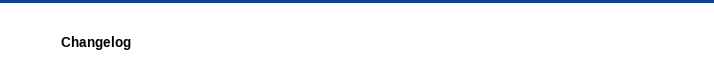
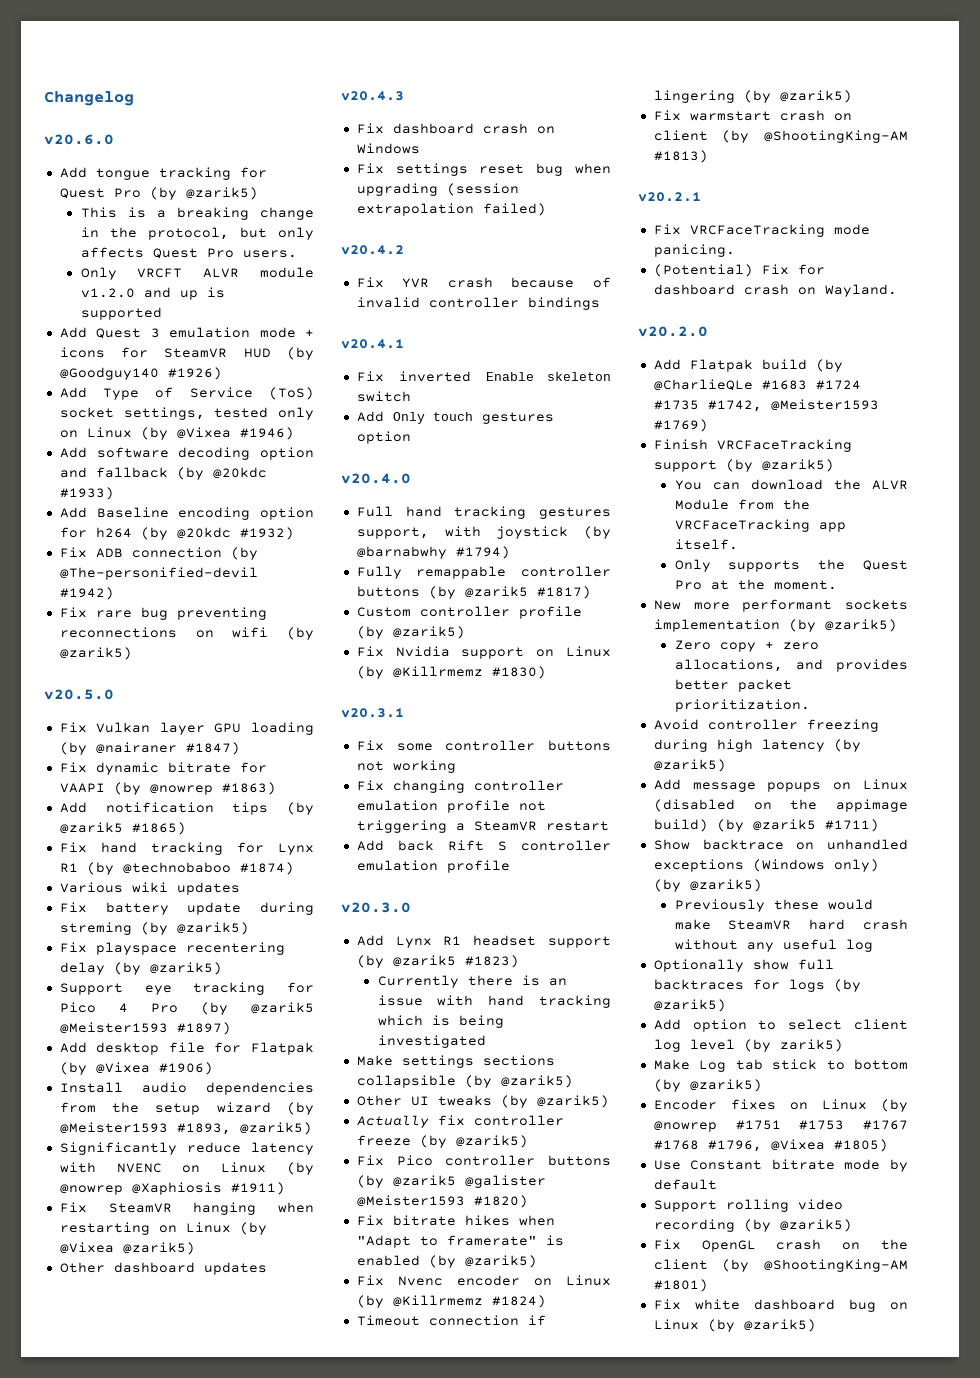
(131, 43) none -> [44,134,114,145] [59,167,267,180] [59,187,258,200] [80,207,314,220] [80,227,314,240] [80,247,297,259] [80,267,314,280] [80,287,225,300] [80,307,162,320] [59,327,314,339] [59,347,314,360] [59,367,222,380] [59,387,314,400] [59,407,314,420] [59,427,294,440] [59,447,314,460] [59,467,267,480] [59,487,114,500] [59,507,314,520] [59,527,294,540] [59,547,258,560] [59,567,258,580] [59,587,114,600] [59,607,267,620] [59,627,314,640] [59,647,132,660] [44,689,114,700] [59,722,314,735] [59,742,240,755] [59,762,267,775] [59,782,276,795] [59,802,314,815] [59,822,186,835] [59,842,314,855] [59,862,294,875] [59,882,240,895] [59,902,314,915] [59,922,249,935] [59,942,285,955] [59,962,222,975] [59,982,314,995] [59,1002,314,1015] [59,1022,231,1035] [59,1042,314,1055] [59,1062,213,1075] [59,1082,314,1095] [59,1102,314,1115] [59,1122,312,1135] [59,1142,314,1155] [59,1162,314,1175] [59,1182,285,1195] [59,1202,314,1215] [59,1222,267,1235] [59,1242,195,1255] [59,1262,267,1275] [341,91,404,101] [356,123,555,134] [356,143,420,154] [356,163,611,176] [356,183,519,196] [356,203,546,216] [341,245,404,255] [356,277,611,288] [356,297,600,310] [341,339,404,349] [356,371,611,382] [356,391,411,402] [356,411,554,424] [356,431,411,444] [341,473,411,484] [356,506,611,519] [356,526,611,539] [356,546,510,559] [356,566,611,579] [356,586,591,599] [356,606,582,619] [356,626,465,639] [356,646,611,659] [356,666,546,679] [341,708,404,718] [356,740,611,751] [356,760,456,773] [356,780,564,793] [356,800,546,813] [356,820,609,833] [356,840,611,851] [356,860,510,873] [341,902,411,913] [356,935,611,948] [356,955,519,968] [377,975,567,988] [377,995,611,1008] [377,1015,504,1028] [377,1035,486,1048] [356,1055,555,1068] [356,1075,573,1088] [356,1095,609,1108] [356,1115,564,1128] [356,1135,528,1148] [356,1155,611,1166] [356,1175,546,1188] [356,1195,528,1208] [356,1215,555,1226] [356,1235,564,1248] [356,1255,537,1268] [356,1275,611,1286] [356,1295,546,1308] [356,1315,546,1326] [653,90,852,103] [653,110,852,121] [653,130,908,143] [653,150,708,163] [638,192,701,202] [653,224,870,237] [653,244,735,257] [653,264,825,277] [653,284,897,297] [638,326,708,337] [653,359,843,372] [653,379,861,391] [653,399,879,412] [653,419,708,432] [653,439,852,452] [653,459,834,472] [674,479,908,490] [674,499,810,510] [674,519,846,532] [674,539,738,550] [674,559,908,572] [674,579,837,590] [653,599,908,612] [653,619,897,632] [674,640,819,652] [674,659,908,672] [674,679,792,692] [674,699,810,712] [653,719,879,732] [653,739,861,752] [653,759,726,772] [653,779,908,792] [653,799,908,812] [653,819,879,832] [653,839,908,850] [653,859,879,872] [653,879,762,892] [674,899,873,912] [674,919,908,930] [674,939,873,952] [653,959,834,972] [653,979,861,992] [653,999,726,1012] [653,1019,908,1032] [653,1039,843,1052] [653,1059,908,1072] [653,1079,762,1092] [653,1099,908,1112] [653,1120,908,1132] [653,1139,888,1152] [653,1159,908,1172] [653,1179,717,1190] [653,1199,843,1212] [653,1219,852,1232] [653,1239,908,1252] [653,1259,908,1272] [653,1279,708,1292] [653,1299,908,1312] [653,1319,816,1332] // v20.6.0 // Add tongue tracking for Quest Pro (by @zarik5) // This is a breaking change in the protocol, but only affects Quest Pro users. // Only VRCFT ALVR module v1.2.0 and up is supported // Add Quest 3 emulation mode + icons for SteamVR HUD (by @Goodguy140 #1926) // Add Type of Service (ToS) socket settings, tested only on Linux (by @Vixea #1946) // Add software decoding option and fallback (by @20kdc #1933) // Add Baseline encoding option for h264 (by @20kdc #1932) // Fix ADB connection (by @The-personified-devil #1942) // Fix rare bug preventing reconnections on wifi (by @zarik5) // v20.5.0 // Fix Vulkan layer GPU loading (by @nairaner #1847) // Fix dynamic bitrate for VAAPI (by @nowrep #1863) // Add notification tips (by @zarik5 #1865) // Fix hand tracking for Lynx R1 (by @technobaboo #1874) // Various wiki updates // Fix battery update during streming (by @zarik5) // Fix playspace recentering delay (by @zarik5) // Support eye tracking for Pico 4 Pro (by @zarik5 @Meister1593 #1897) // Add desktop file for Flatpak (by @Vixea #1906) // Install audio dependencies from the setup wizard (by @Meister1593 #1893, @zarik5) // Significantly reduce latency with NVENC on Linux (by @nowrep @Xaphiosis #1911) // Fix SteamVR hanging when restarting on Linux (by @Vixea @zarik5) // Other dashboard updates // v20.4.3 // Fix dashboard crash on Windows // Fix settings reset bug when upgrading (session extrapolation failed) // v20.4.2 // Fix YVR crash because of invalid controller bindings // v20.4.1 // Fix inverted Enable skeleton switch // Add Only touch gestures option // v20.4.0 // Full hand tracking gestures support, with joystick (by @barnabwhy #1794) // Fully remappable controller buttons (by @zarik5 #1817) // Custom controller profile (by @zarik5) // Fix Nvidia support on Linux (by @Killrmemz #1830) // v20.3.1 // Fix some controller buttons not working // Fix changing controller emulation profile not triggering a SteamVR restart // Add back Rift S controller emulation profile // v20.3.0 // Add Lynx R1 headset support (by @zarik5 #1823) // Currently there is an issue with hand tracking which is being investigated // Make settings sections collapsible (by @zarik5) // Other UI tweaks (by @zarik5) // Actually fix controller freeze (by @zarik5) // Fix Pico controller buttons (by @zarik5 @galister @Meister1593 #1820) // Fix bitrate hikes when "Adapt to framerate" is enabled (by @zarik5) // Fix Nvenc encoder on Linux (by @Killrmemz #1824) // Timeout connection if lingering (by @zarik5) // Fix warmstart crash on client (by @ShootingKing-AM #1813) // v20.2.1 // Fix VRCFaceTracking mode panicing. // (Potential) Fix for dashboard crash on Wayland. // v20.2.0 // Add Flatpak build (by @CharlieQLe #1683 #1724 #1735 #1742, @Meister1593 #1769) // Finish VRCFaceTracking support (by @zarik5) // You can download the ALVR Module from the VRCFaceTracking app itself. // Only supports the Quest Pro at the moment. // New more performant sockets implementation (by @zarik5) // Zero copy + zero allocations, and provides better packet prioritization. // Avoid controller freezing during high latency (by @zarik5) // Add message popups on Linux (disabled on the appimage build) (by @zarik5 #1711) // Show backtrace on unhandled exceptions (Windows only) (by @zarik5) // Previously these would make SteamVR hard crash without any useful log // Optionally show full backtraces for logs (by @zarik5) // Add option to select client log level (by zarik5) // Make Log tab stick to bottom (by @zarik5) // Encoder fixes on Linux (by @nowrep #1751 #1753 #1767 #1768 #1796, @Vixea #1805) // Use Constant bitrate mode by default // Support rolling video recording (by @zarik5) // Fix OpenGL crash on the client (by @ShootingKing-AM #1801) // Fix white dashboard bug on Linux (by @zarik5)

